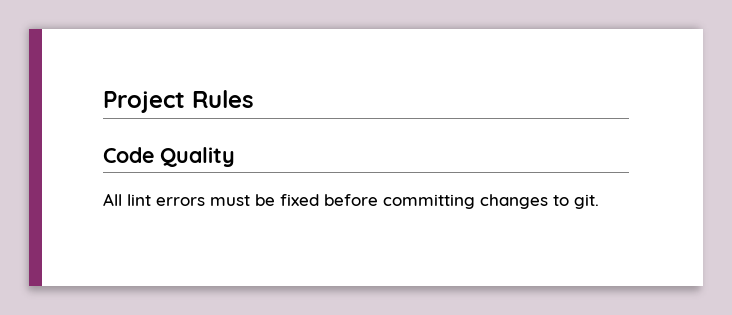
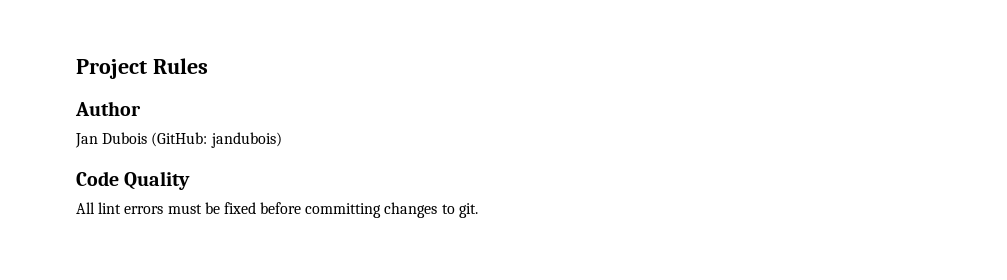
(254, 99) none -> [75,101,141,116] [75,132,282,148] // Author // Jan Dubois (GitHub: jandubois)

